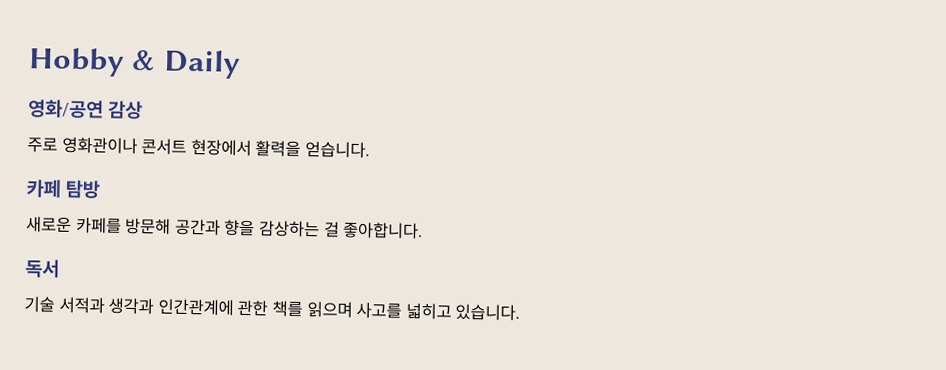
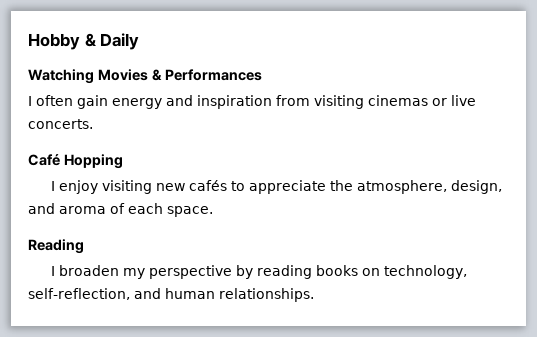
[28,99,144,120] [27,136,370,159] [26,179,102,199] [26,216,424,240] [25,259,60,278] [24,296,521,321] 영화/공연 감상 // 주로 영화관이나 콘서트 현장에서 활력을 얻습니다. // 카페 탐방 // 새로운 카페를 방문해 공간과 향을 감상하는 걸 좋아합니다. // 독서 // 기술 서적과 생각과 인간관계에 관한 책를 읽으며 사고를 넓히고 있습니다. -> [28,69,262,84] [28,95,476,109] [28,119,93,129] [28,154,123,169] [51,180,503,194] [28,203,213,217] [28,239,84,254] [51,265,468,279] [28,288,314,302] Watching Movies & Performances // I often gain energy and inspiration from visiting cinemas or live concerts. // Café Hopping // I enjoy visiting new cafés to appreciate the atmosphere, design, and aroma of each space. // Reading // I broaden my perspective by reading books on technology, self-reflection, and human relationships.

